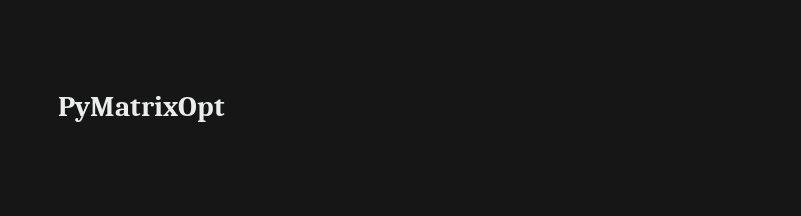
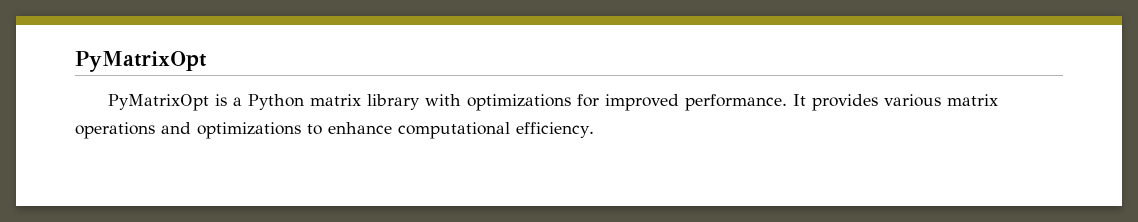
[58,96,225,122] PyMatrixOpt -> [75,51,207,72] [107,94,998,111] [75,122,594,139] PyMatrixOpt // PyMatrixOpt is a Python matrix library with optimizations for improved performance. It provides various matrix operations and optimizations to enhance computational efficiency.

